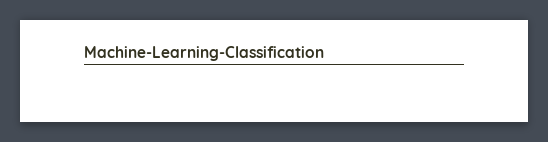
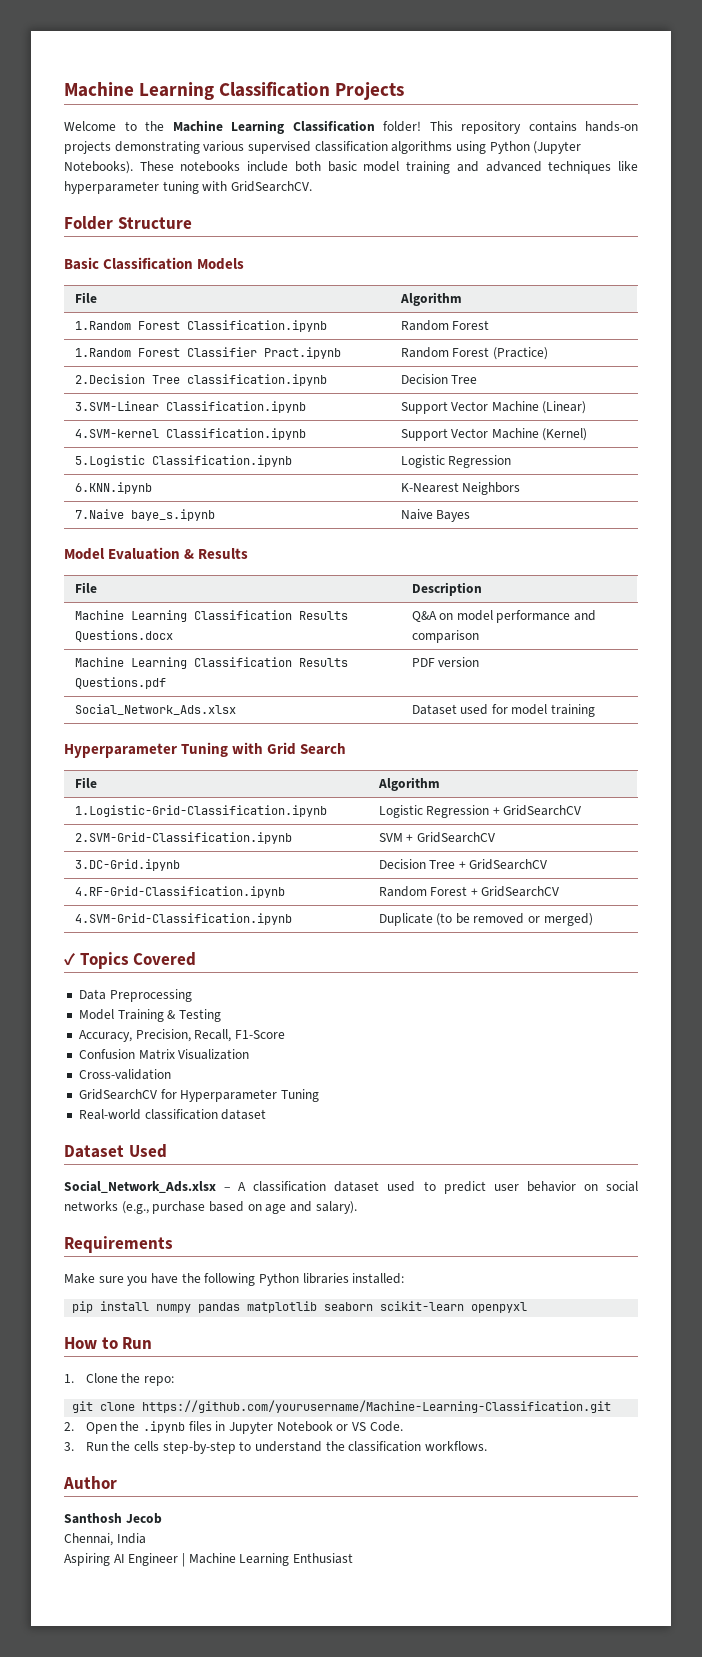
[84,46,324,61] Machine-Learning-Classification -> [64,81,405,100] [64,120,638,134] [64,141,582,154] [64,161,639,174] [64,181,312,194] [64,216,192,230] [64,257,245,270] [74,292,97,303] [399,292,462,306] [74,320,327,332] [400,320,490,331] [74,347,341,359] [400,347,548,360] [74,374,327,386] [400,374,478,384] [74,401,306,413] [400,401,587,414] [74,428,306,440] [400,428,588,441] [74,455,292,467] [400,455,512,468] [74,482,152,494] [400,482,521,495] [74,509,215,521] [400,509,471,522] [64,547,249,560] [74,582,97,593] [411,582,482,596] [74,610,348,622] [74,630,173,642] [411,610,597,623] [411,630,479,643] [74,657,348,669] [74,677,166,689] [411,657,480,667] [74,704,236,715] [411,704,596,717] [64,742,347,758] [74,777,97,788] [377,777,440,791] [74,805,327,817] [378,805,582,818] [74,832,292,844] [378,832,495,843] [74,859,180,871] [378,859,548,870] [74,886,285,898] [378,886,560,897] [74,913,292,925] [378,913,593,926] [64,952,197,969] [78,989,192,1002] [78,1009,221,1022] [78,1029,285,1042] [78,1049,250,1060] [78,1069,171,1080] [78,1089,319,1102] [78,1109,267,1120] [64,1144,167,1158] [64,1180,638,1194] [64,1201,357,1214] [64,1236,173,1253] [64,1273,405,1286] [72,1301,528,1313] [64,1337,153,1349] [64,1373,174,1386] [72,1400,612,1413] [64,1421,403,1434] [64,1441,487,1454] [63,1476,117,1489] [64,1513,162,1524] [64,1533,146,1546] [64,1553,353,1567] Machine Learning Classification Projects // Welcome to the Machine Learning Classification folder! This repository contains hands-on projects demonstrating various supervised classification algorithms using Python (Jupyter Notebooks). These notebooks include both basic model training and advanced techniques like hyperparameter tuning with GridSearchCV. // Folder Structure // Basic Classification Models // File | Algorithm // 1.Random Forest Classification.ipynb | Random Forest // 1.Random Forest Classifier Pract.ipynb | Random Forest (Practice) // 2.Decision Tree classification.ipynb | Decision Tree // 3.SVM-Linear Classification.ipynb | Support Vector Machine (Linear) // 4.SVM-kernel Classification.ipynb | Support Vector Machine (Kernel) // 5.Logistic Classification.ipynb | Logistic Regression // 6.KNN.ipynb | K-Nearest Neighbors // 7.Naive baye_s.ipynb | Naive Bayes // Model Evaluation & Results // File | Description // Machine Learning Classification Results Questions.docx | Q&A on model performance and comparison // Machine Learning Classification Results Questions.pdf | PDF version // Social_Network_Ads.xlsx | Dataset used for model training // Hyperparameter Tuning with Grid Search // File | Algorithm // 1.Logistic-Grid-Classification.ipynb | Logistic Regression + GridSearchCV // 2.SVM-Grid-Classification.ipynb | SVM + GridSearchCV // 3.DC-Grid.ipynb | Decision Tree + GridSearchCV // 4.RF-Grid-Classification.ipynb | Random Forest + GridSearchCV // 4.SVM-Grid-Classification.ipynb | Duplicate (to be removed or merged) // ✓ Topics Covered // Data Preprocessing // Model Training & Testing // Accuracy, Precision, Recall, F1-Score // Confusion Matrix Visualization // Cross-validation // GridSearchCV for Hyperparameter Tuning // Real-world classification dataset // Dataset Used // Social_Network_Ads.xlsx – A classification dataset used to predict user behavior on social networks (e.g., purchase based on age and salary). // Requirements // Make sure you have the following Python libraries installed: // pip install numpy pandas matplotlib seaborn scikit-learn openpyxl // How to Run // 1. Clone the repo: // git clone https://github.com/yourusername/Machine-Learning-Classification.git // 2. Open the .ipynb files in Jupyter Notebook or VS Code. // 3. Run the cells step-by-step to understand the classification workflows. // Author // Santhosh Jecob // Chennai, India // Aspiring AI Engineer | Machine Learning Enthusiast

